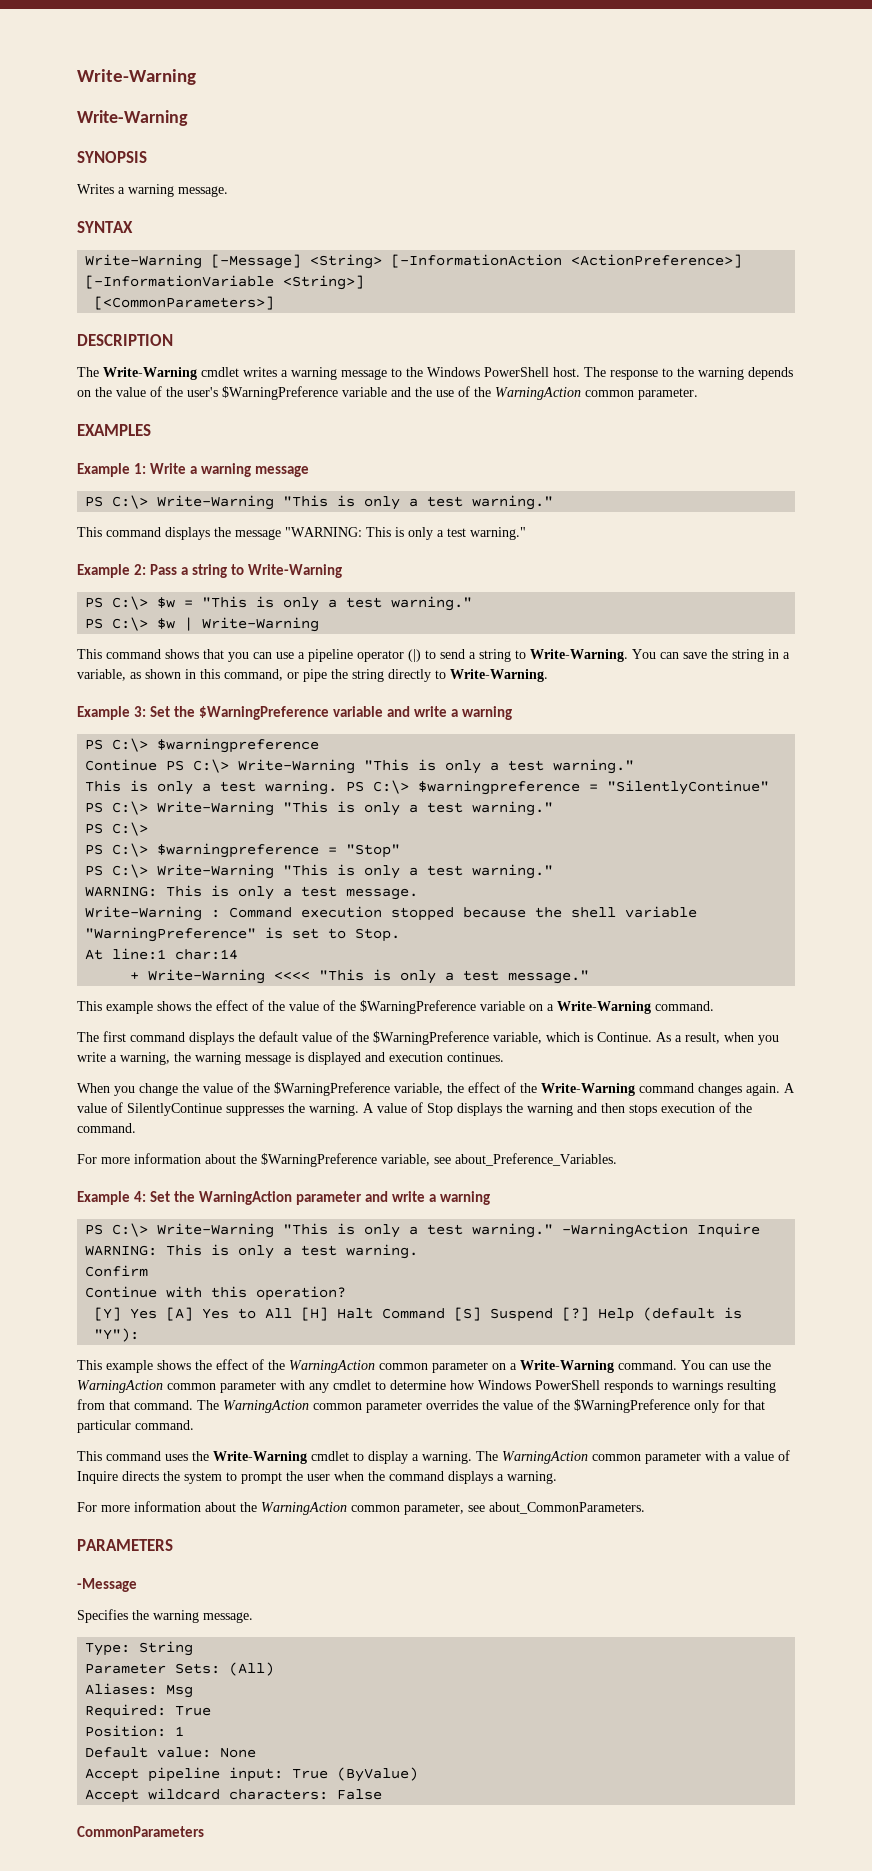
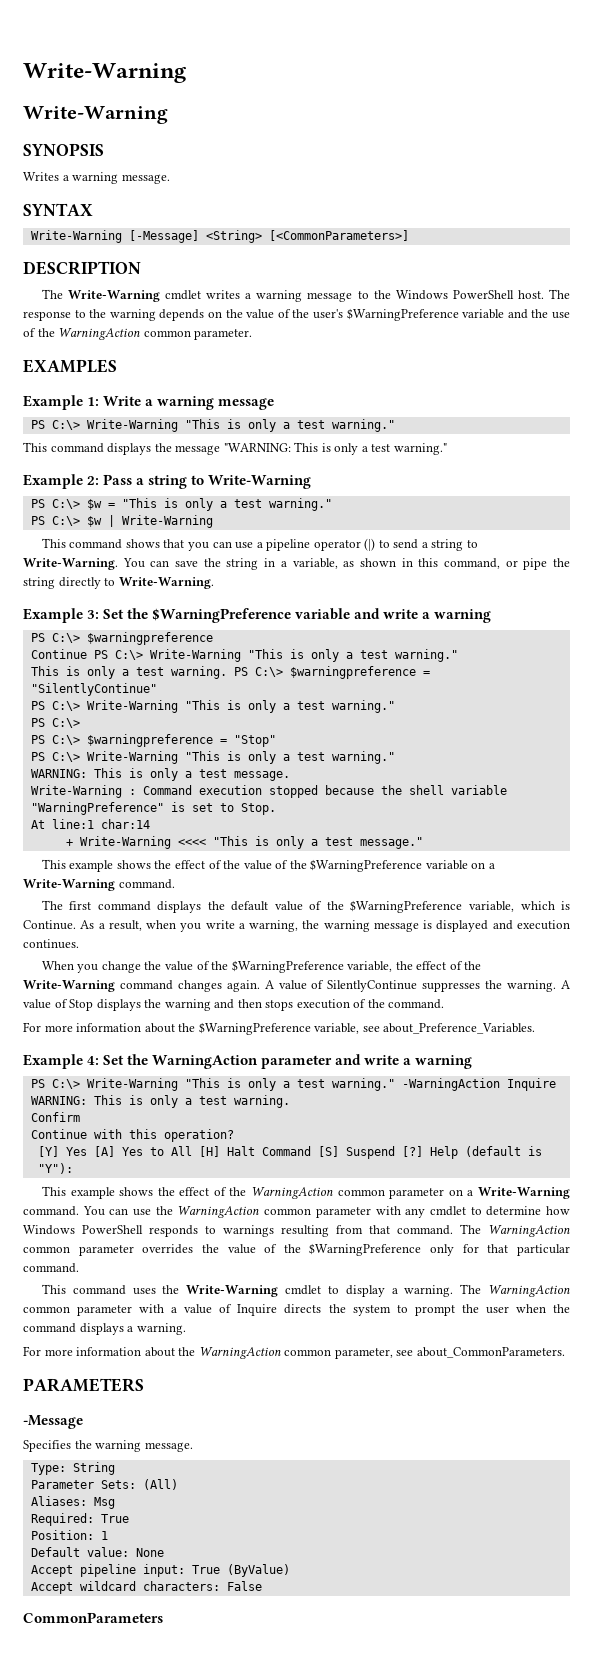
[391,254,743,268] [85,275,365,290] [-InformationAction <ActionPreference>] [-InformationVariable <String>] // -> (262, 236) none

